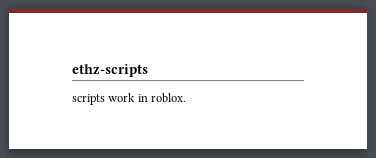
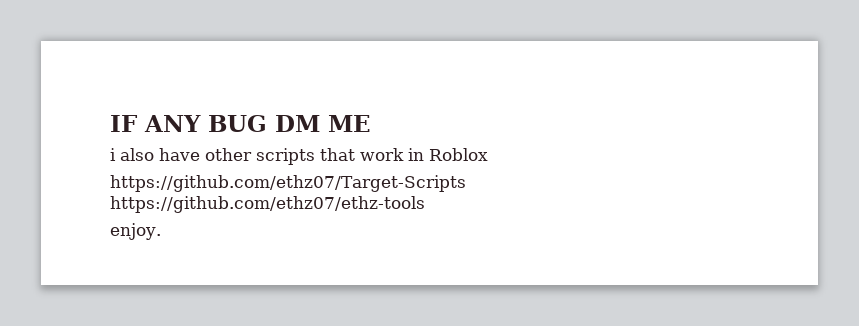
[72,64,148,77] [72,93,187,105] ethz-scripts // scripts work in roblox. -> [110,115,371,132] [110,148,488,165] [110,175,466,192] [110,196,425,213] [110,223,161,240] IF ANY BUG DM ME // i also have other scripts that work in Roblox // https://github.com/ethz07/Target-Scripts https://github.com/ethz07/ethz-tools // enjoy.

